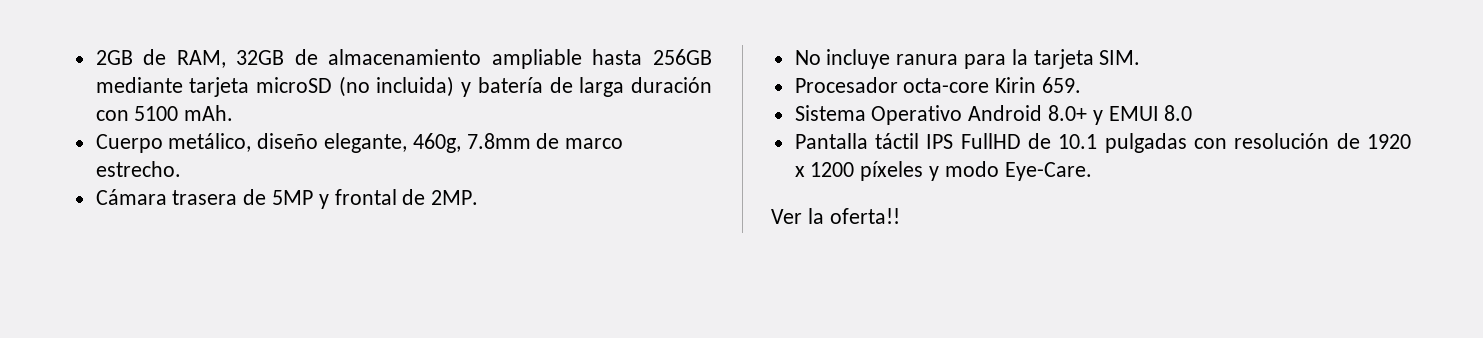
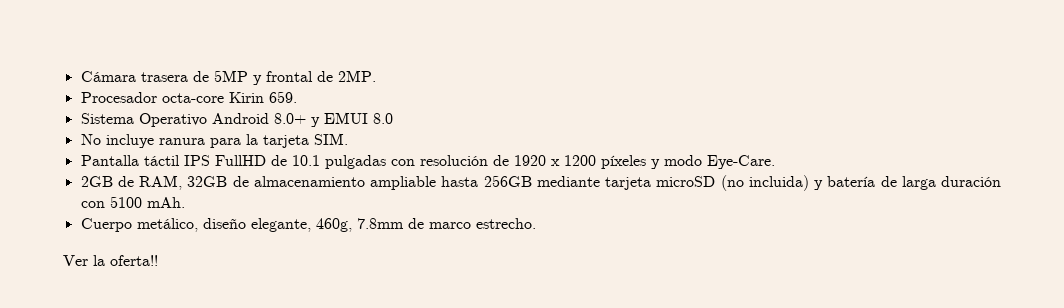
(95, 57) none -> [80,70,376,85] [80,91,297,103] [80,112,393,127] [80,133,348,148] [80,155,775,169] Cámara trasera de 5MP y frontal de 2MP. // Procesador octa-core Kirin 659. // Sistema Operativo Android 8.0+ y EMUI 8.0 // No incluye ranura para la tarjeta SIM. // Pantalla táctil IPS FullHD de 10.1 pulgadas con resolución de 1920 x 1200 píxeles y modo Eye-Care. //
[95,189,479,209] [794,49,1141,69] [794,77,1082,93] [794,105,1193,125] [794,133,1411,153] [794,161,1092,181] // Cámara trasera de 5MP y frontal de 2MP. // No incluye ranura para la tarjeta SIM. // Procesador octa-core Kirin 659. // Sistema Operativo Android 8.0+ y EMUI 8.0 // Pantalla táctil IPS FullHD de 10.1 pulgadas con resolución de 1920 x 1200 píxeles y modo Eye-Care. -> (536, 223) none

